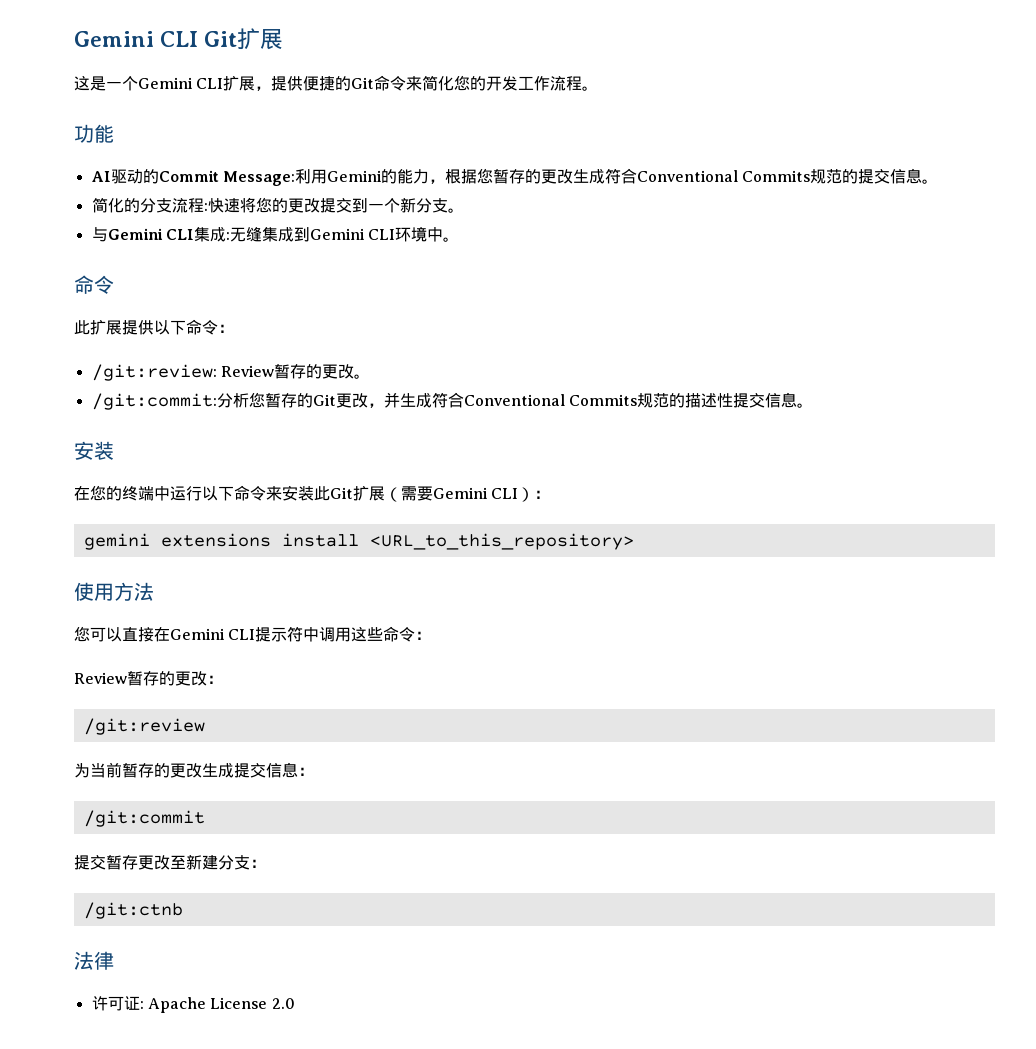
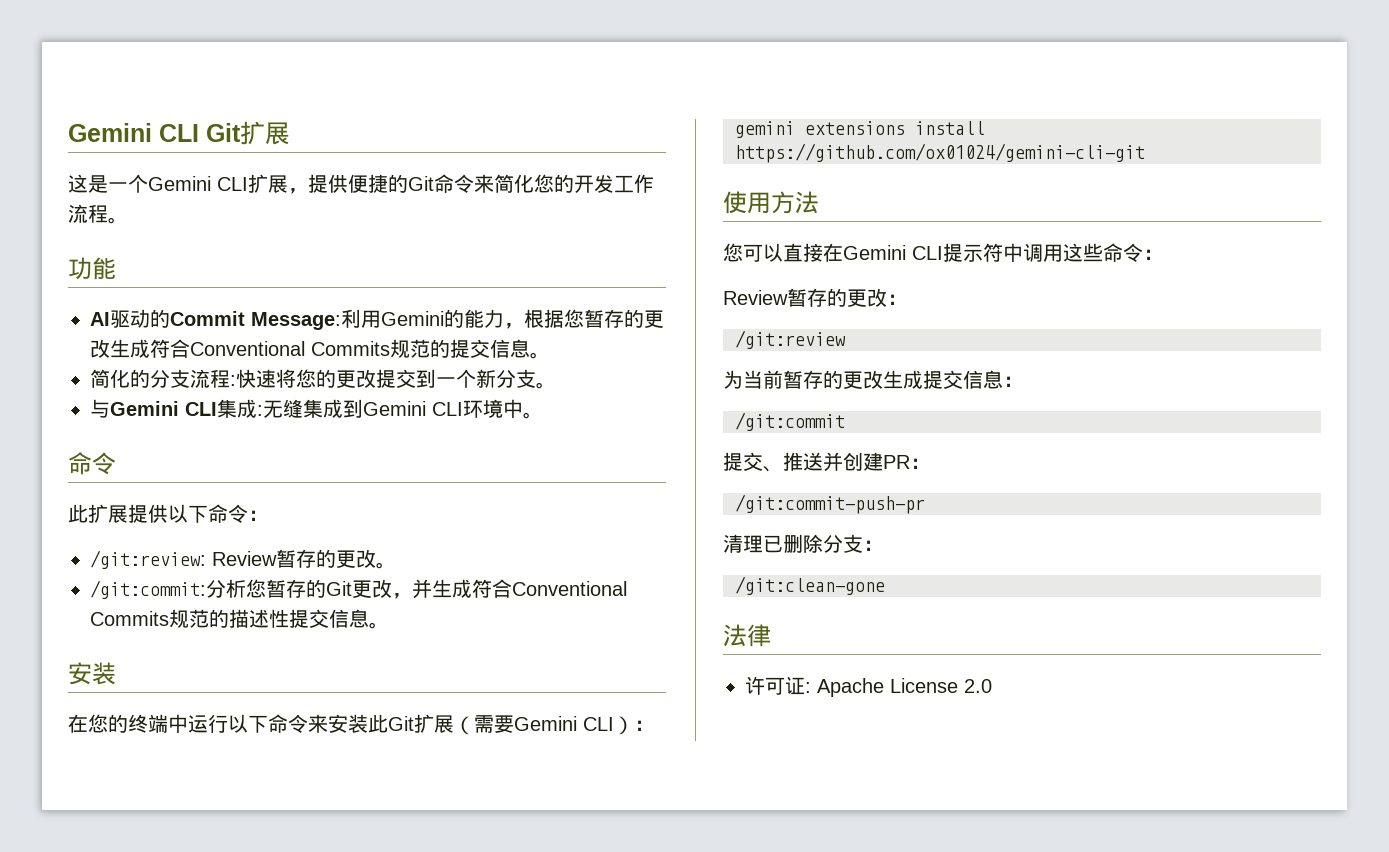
[369,533,634,550] <URL_to_this_repository> -> [735,143,1145,163] https://github.com/ox01024/gemini-cli-git
[106,854,218,870] 暂存更改至新建 -> [763,452,930,472] [735,494,925,514] [723,534,823,553] 、推送并创建PR： // /git:commit-push-pr // 清理已删除
[83,902,183,919] /git:ctnb -> [735,576,885,595] /git:clean-gone

